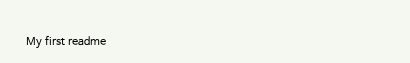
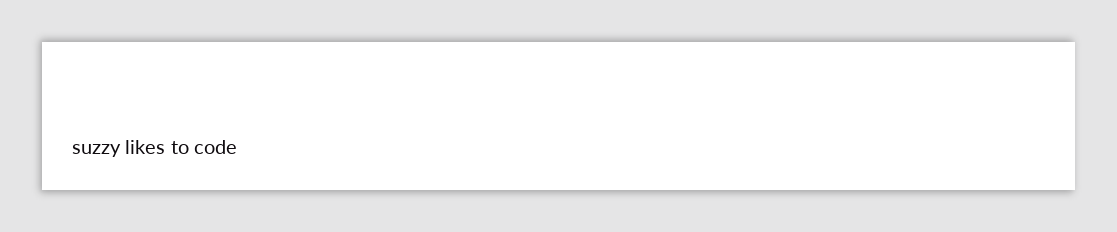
[26,35,106,49] My first readme -> [72,140,237,157] suzzy likes to code

